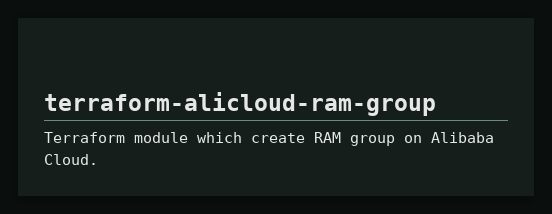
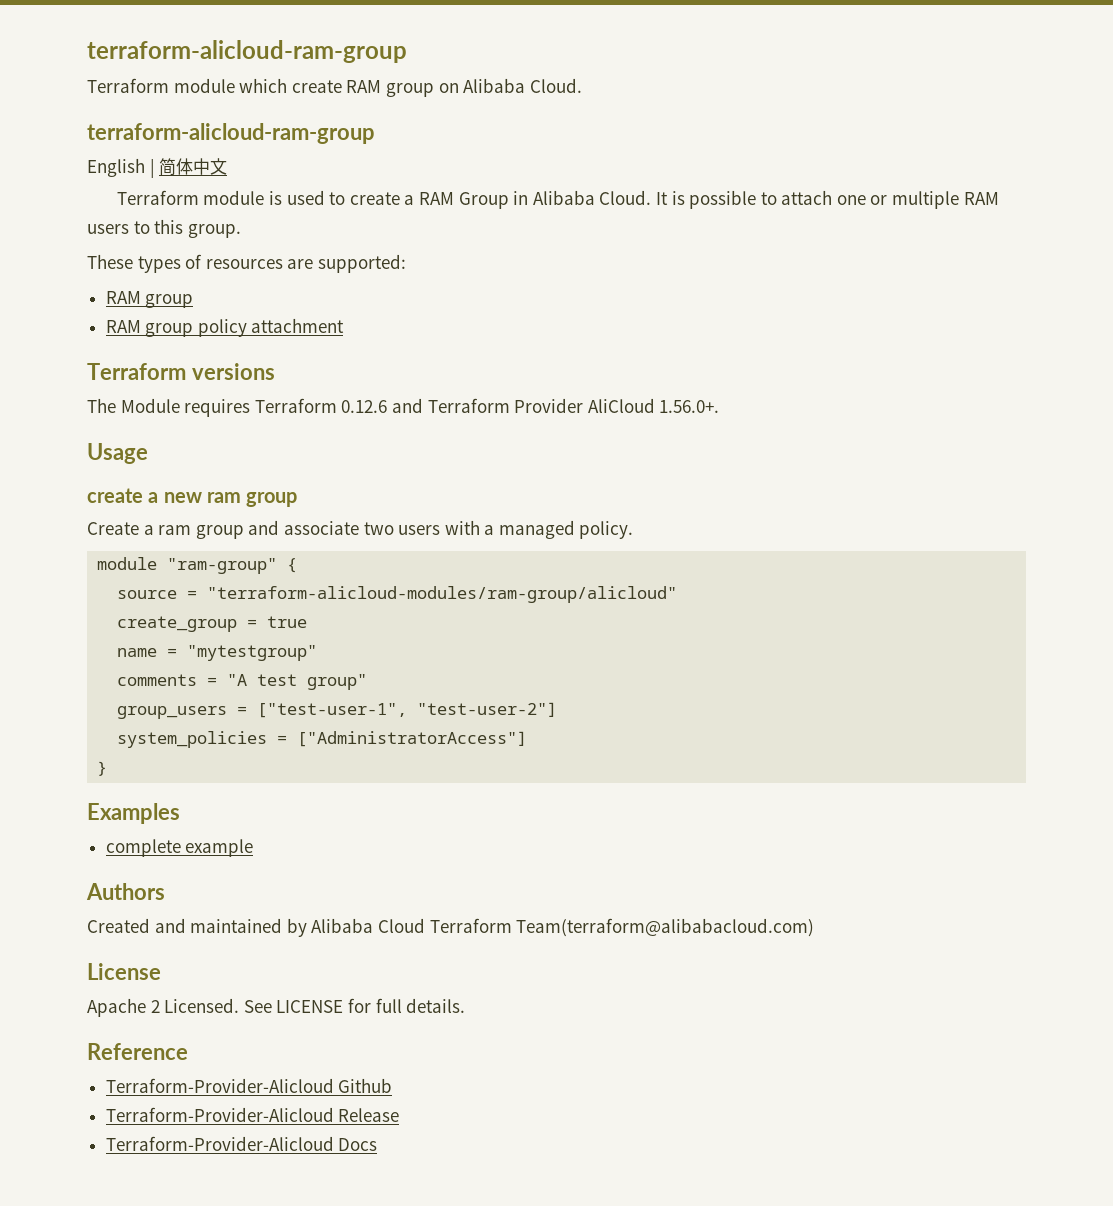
(98, 159) none -> [87,123,375,144] [87,158,228,178] [116,190,999,209] [87,219,241,238] [87,254,406,273] [105,291,194,308] [105,318,345,337] [87,363,275,380] [87,398,720,417] [87,443,148,464] [87,488,298,507] [87,520,634,539] [97,557,298,574] [117,586,678,603] [117,616,308,632] [117,645,318,661] [117,674,368,690] [117,702,558,719] [117,731,528,748] [97,761,108,776] [87,803,180,824] [105,839,254,857] [86,883,165,900] [87,918,815,937] [87,963,161,980] [87,998,466,1017] [87,1043,188,1060] [105,1078,393,1093] [105,1107,400,1122] [105,1136,378,1151] // terraform-alicloud-ram-group // English | 简体中文 // Terraform module is used to create a RAM Group in Alibaba Cloud. It is possible to attach one or multiple RAM users to this group. // These types of resources are supported: // RAM group // RAM group policy attachment // Terraform versions // The Module requires Terraform 0.12.6 and Terraform Provider AliCloud 1.56.0+. // Usage // create a new ram group // Create a ram group and associate two users with a managed policy. // module "ram-group" { // source = "terraform-alicloud-modules/ram-group/alicloud" // create_group = true // name = "mytestgroup" // comments = "A test group" // group_users = ["test-user-1", "test-user-2"] // system_policies = ["AdministratorAccess"] // } // Examples // complete example // Authors // Created and maintained by Alibaba Cloud Terraform Team(terraform@alibabacloud.com) // License // Apache 2 Licensed. See LICENSE for full details. // Reference // Terraform-Provider-Alicloud Github // Terraform-Provider-Alicloud Release // Terraform-Provider-Alicloud Docs

